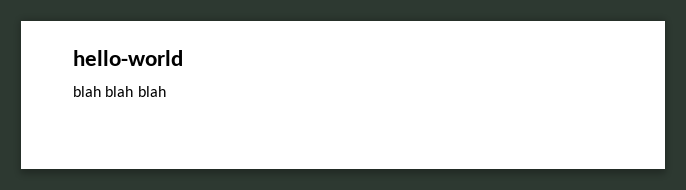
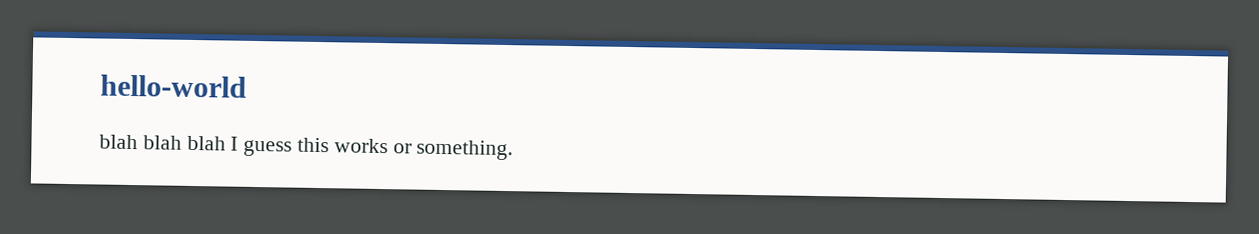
(166, 91) none -> [230,136,514,161] I guess this works or something.

